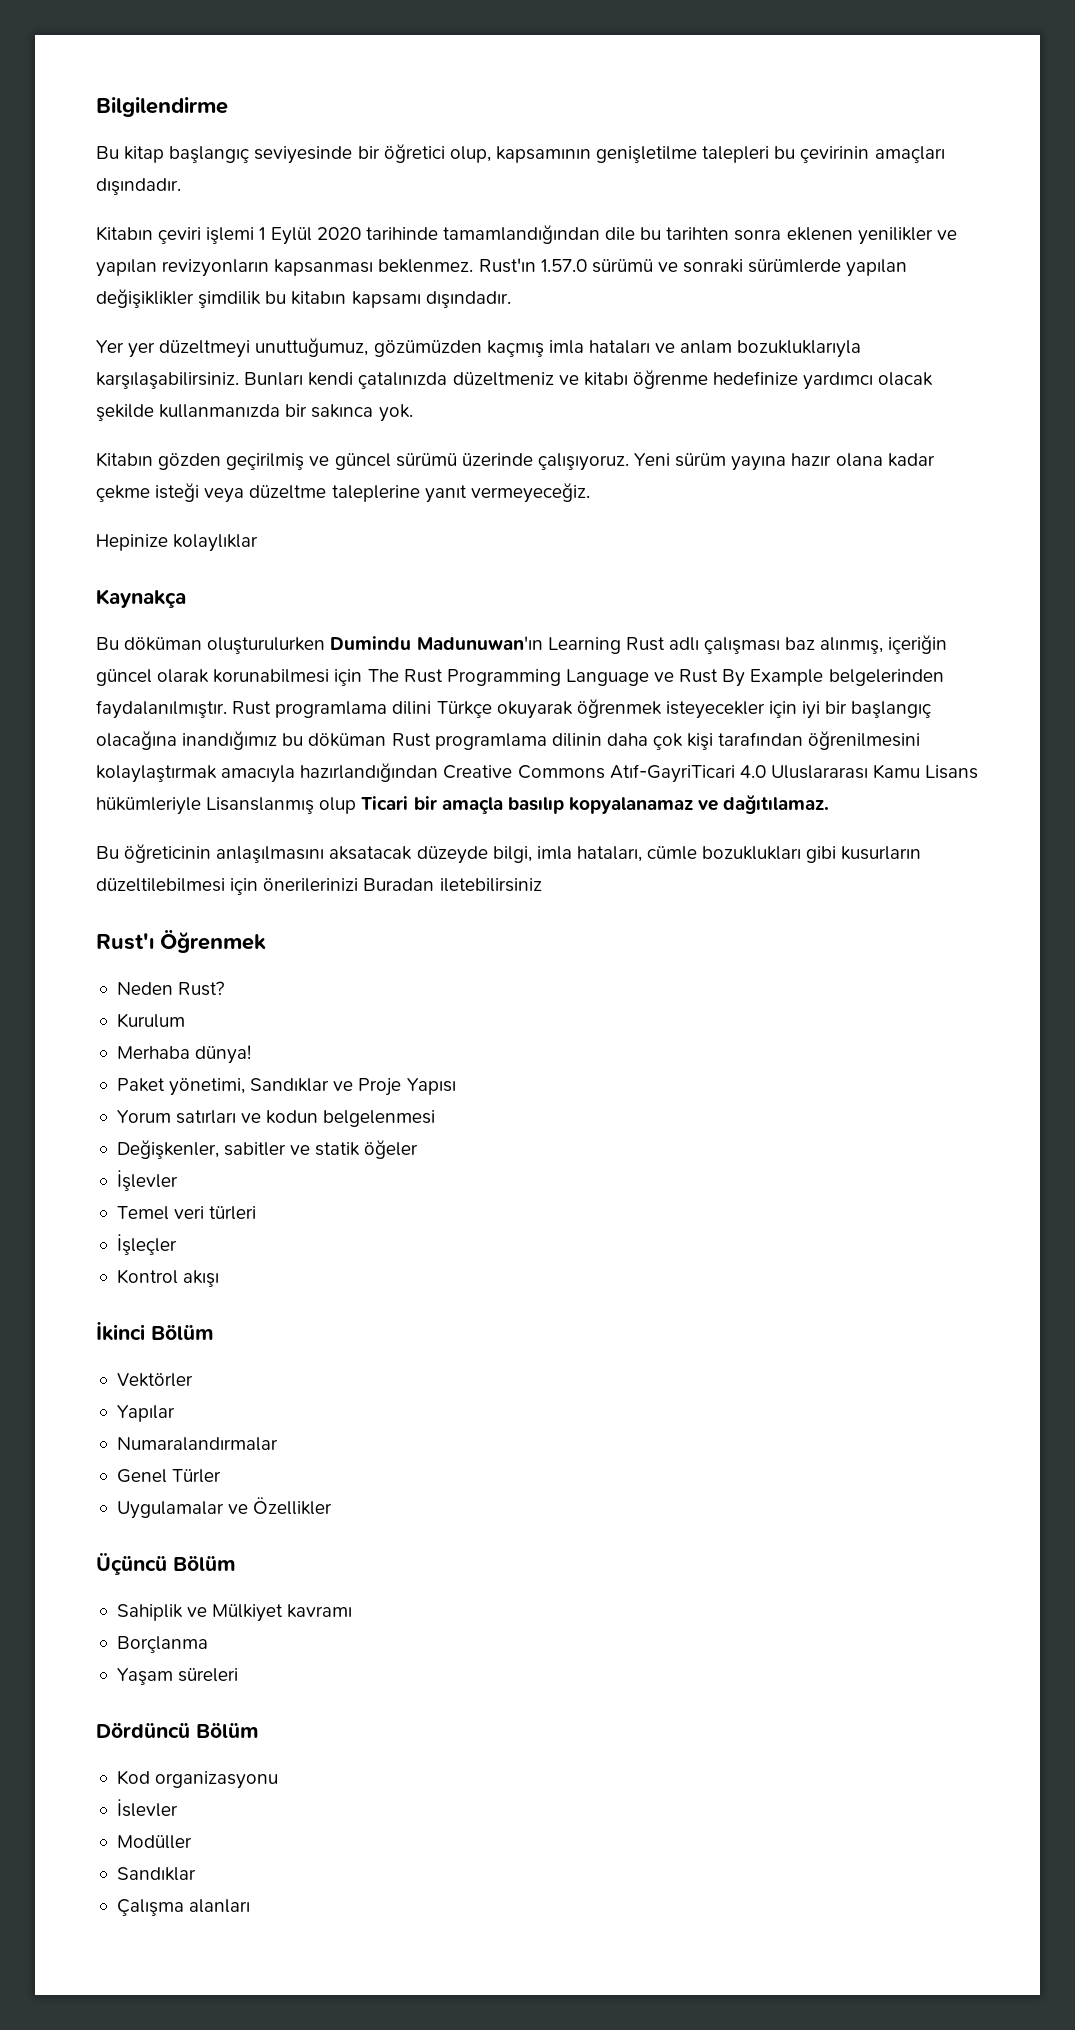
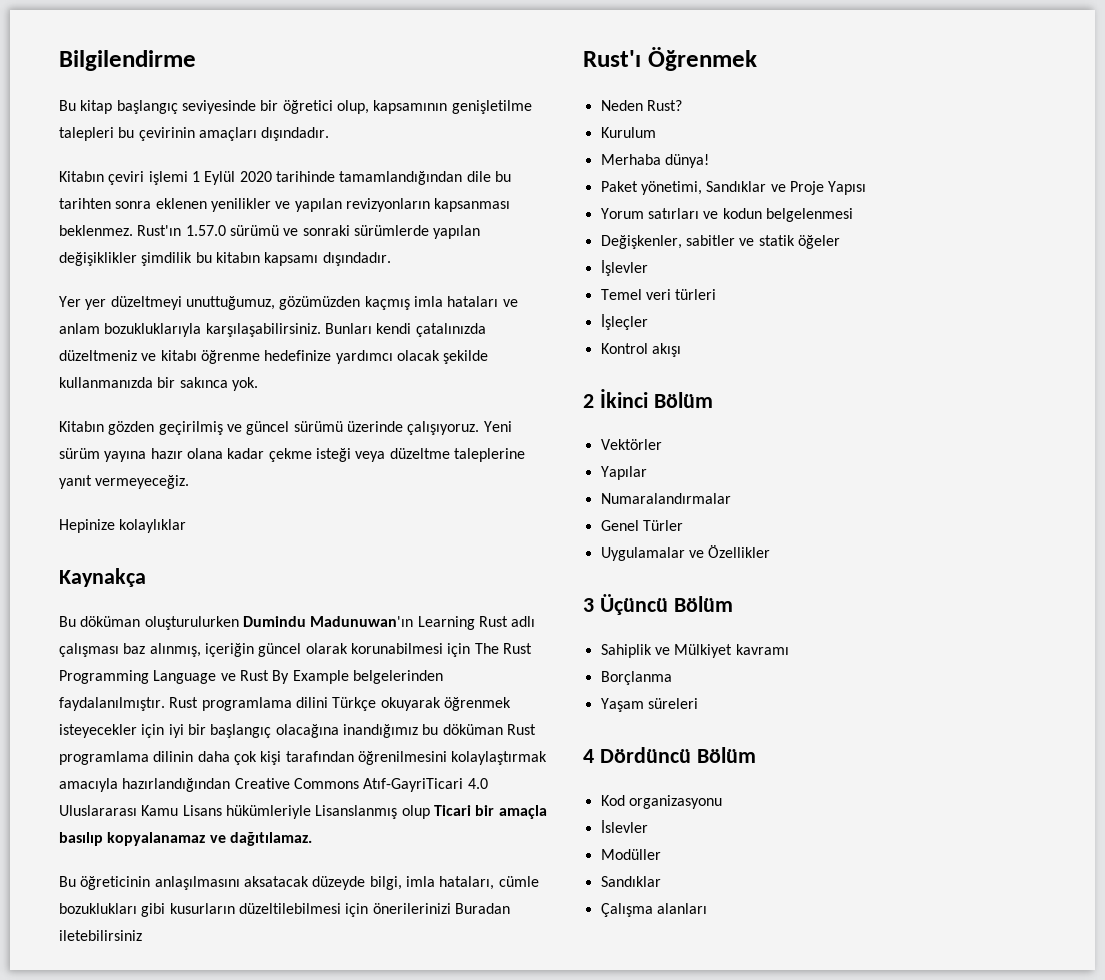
(220, 1278) none -> [583,394,594,408] 2
(333, 1506) none -> [583,598,594,612] 3
(239, 1675) none -> [583,749,594,763] 4

